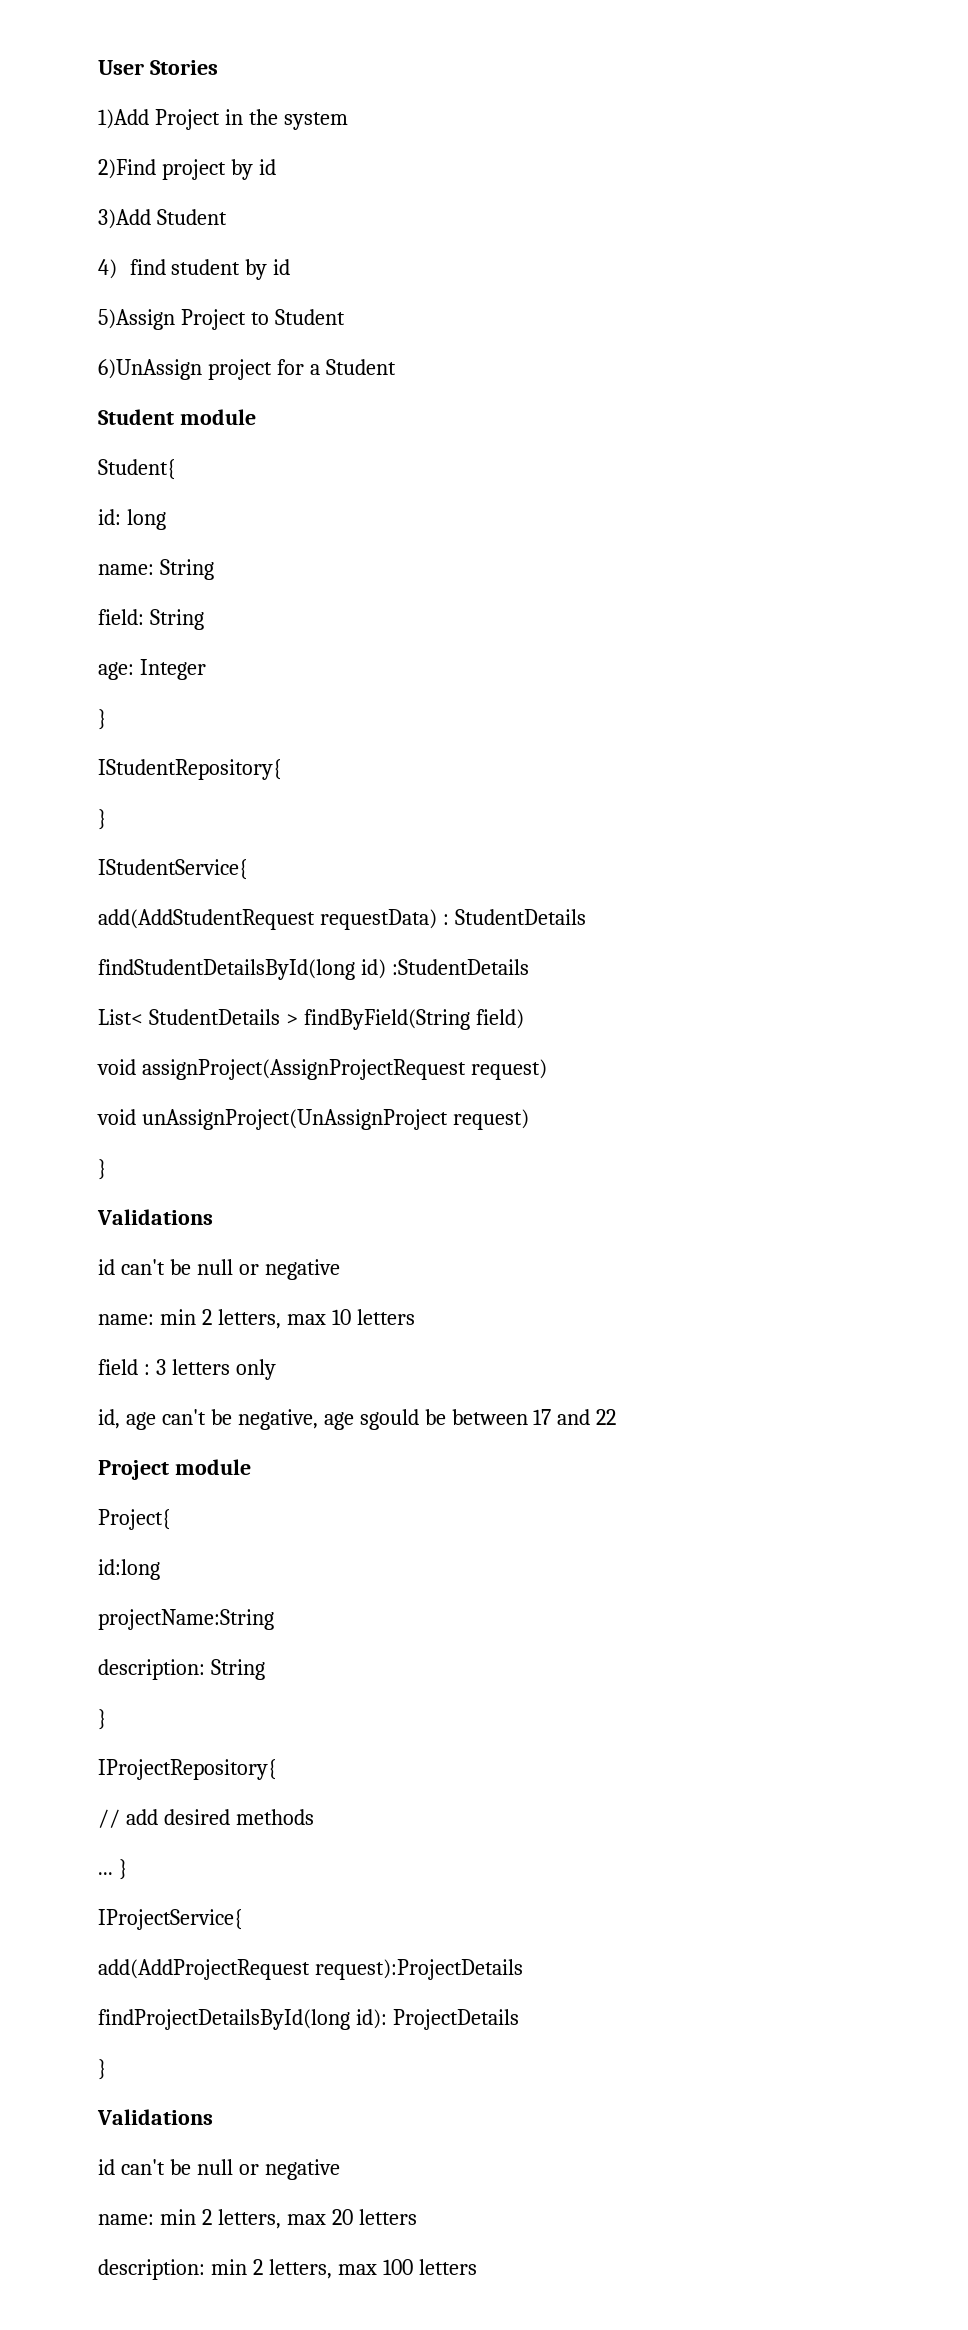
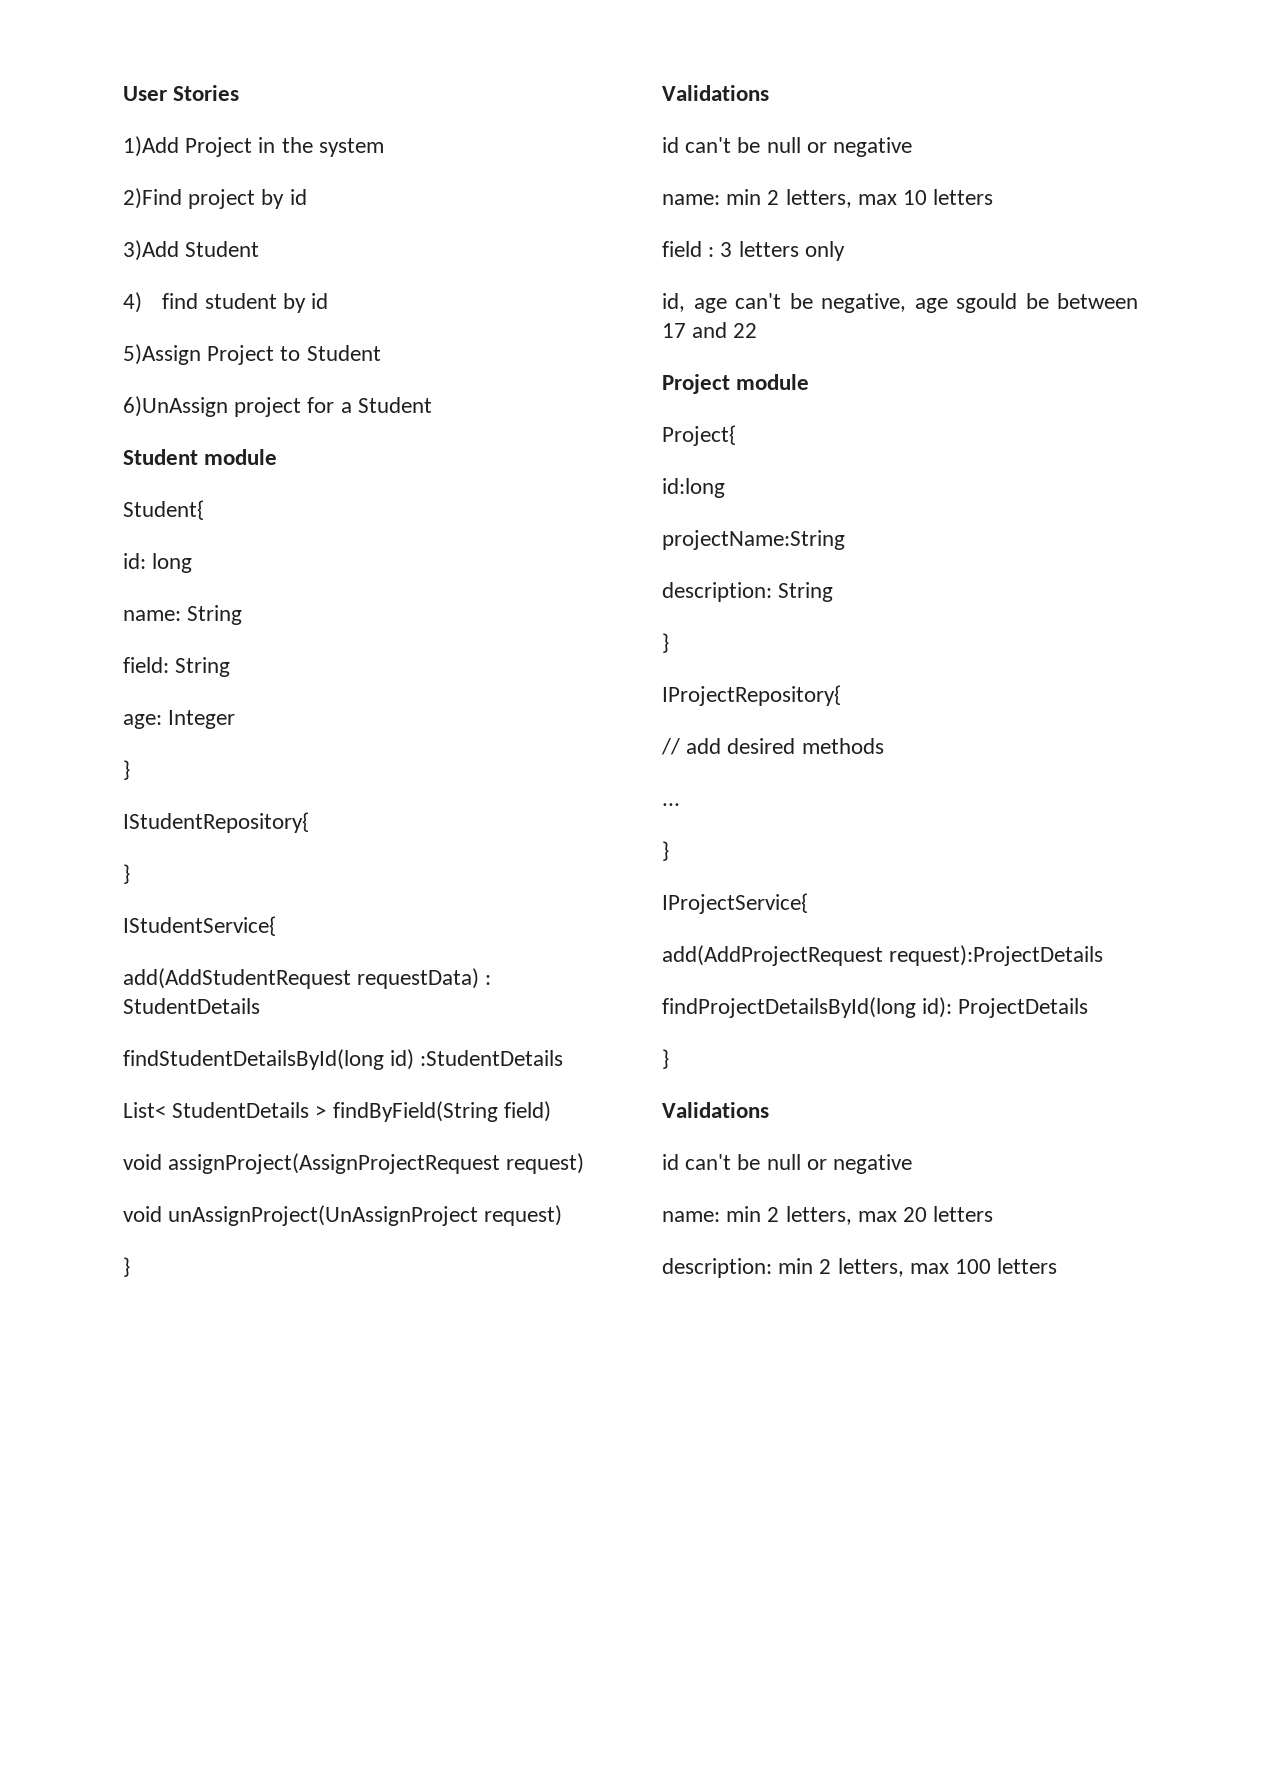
(113, 1873) none -> (680, 804) //

